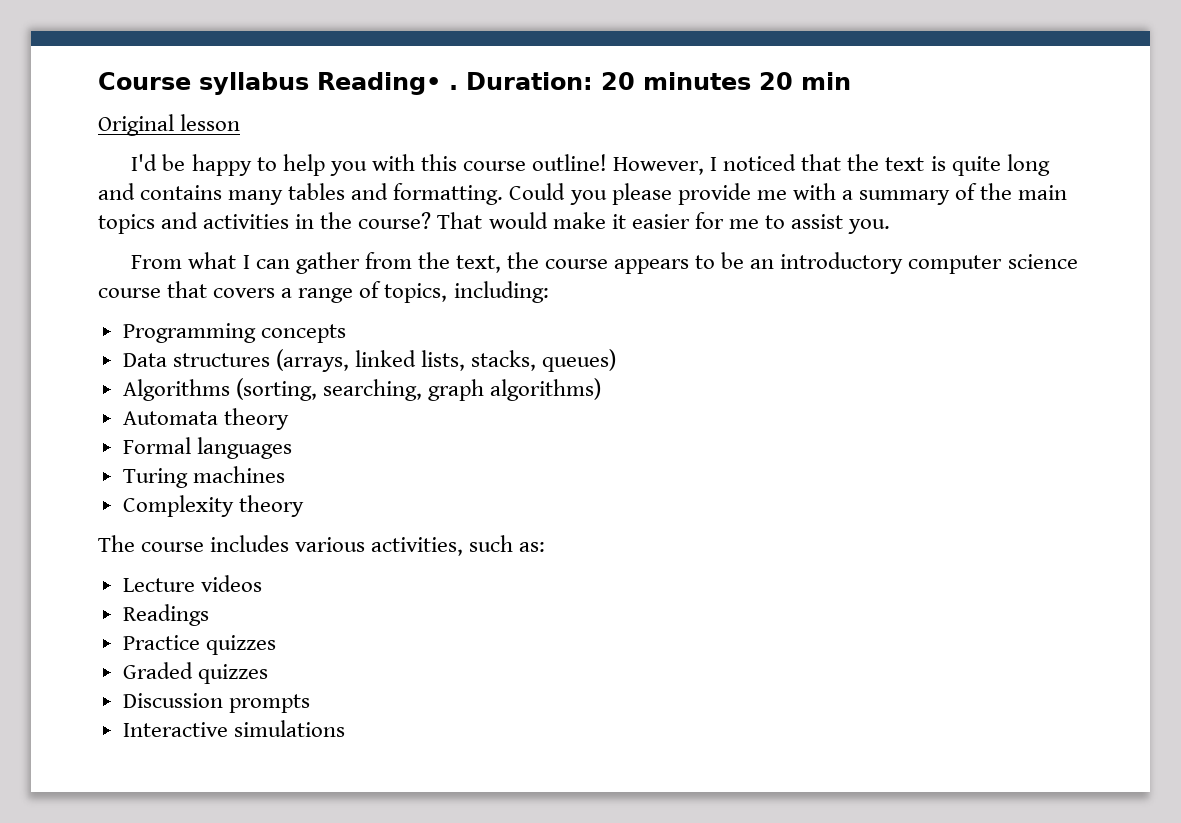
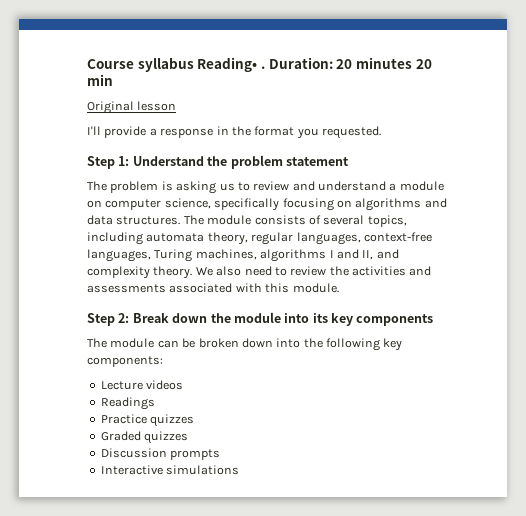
[131,154,1050,176] [98,183,1068,205] [98,212,891,234] [131,252,1078,274] [98,281,549,303] [122,323,346,343] [122,349,617,372] [122,378,602,401] [122,408,289,430] [122,437,292,459] [122,466,285,488] [122,495,304,517] [98,535,546,556] I'd be happy to help you with this course outline! However, I noticed that the text is quite long and contains many tables and formatting. Could you please provide me with a summary of the main topics and activities in the course? That would make it easier for me to assist you. // From what I can gather from the text, the course appears to be an introductory computer science course that covers a range of topics, including: // Programming concepts // Data structures (arrays, linked lists, stacks, queues) // Algorithms (sorting, searching, graph algorithms) // Automata theory // Formal languages // Turing machines // Complexity theory // The course includes various activities, such as: -> [87,126,381,139] [87,155,349,169] [87,181,444,194] [87,198,447,211] [87,215,407,227] [87,232,432,245] [87,249,399,262] [87,266,432,279] [87,283,339,293] [87,312,434,326] [87,338,403,351] [87,356,163,367] I'll provide a response in the format you requested. // Step 1: Understand the problem statement // The problem is asking us to review and understand a module on computer science, specifically focusing on algorithms and data structures. The module consists of several topics, including automata theory, regular languages, context-free languages, Turing machines, algorithms I and II, and complexity theory. We also need to review the activities and assessments associated with this module. // Step 2: Break down the module into its key components // The module can be broken down into the following key components:

